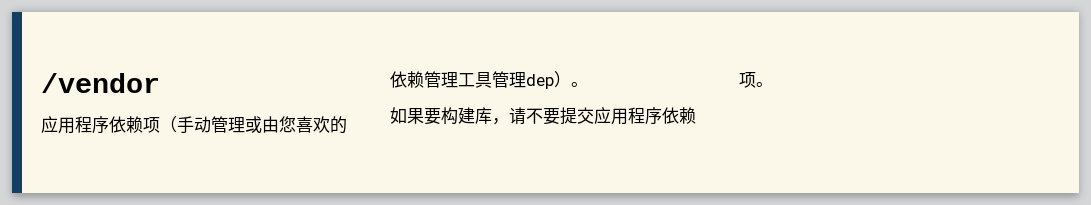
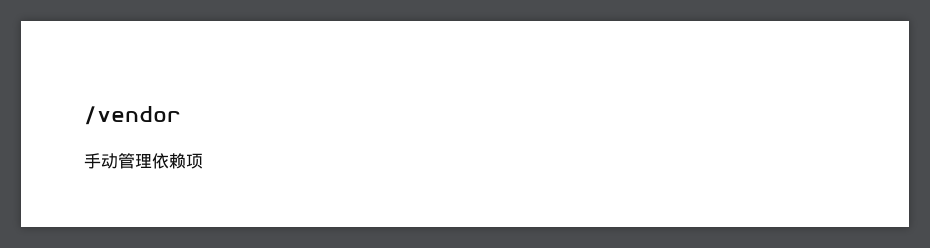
[41,116,347,134] [390,71,588,89] [390,107,696,125] [739,72,773,88] 应用程序依赖项（手动管理或由您喜欢的依赖管理工具管理dep）。 // 如果要构建库，请不要提交应用程序依赖项。 -> [84,153,203,169] 手动管理依赖项

